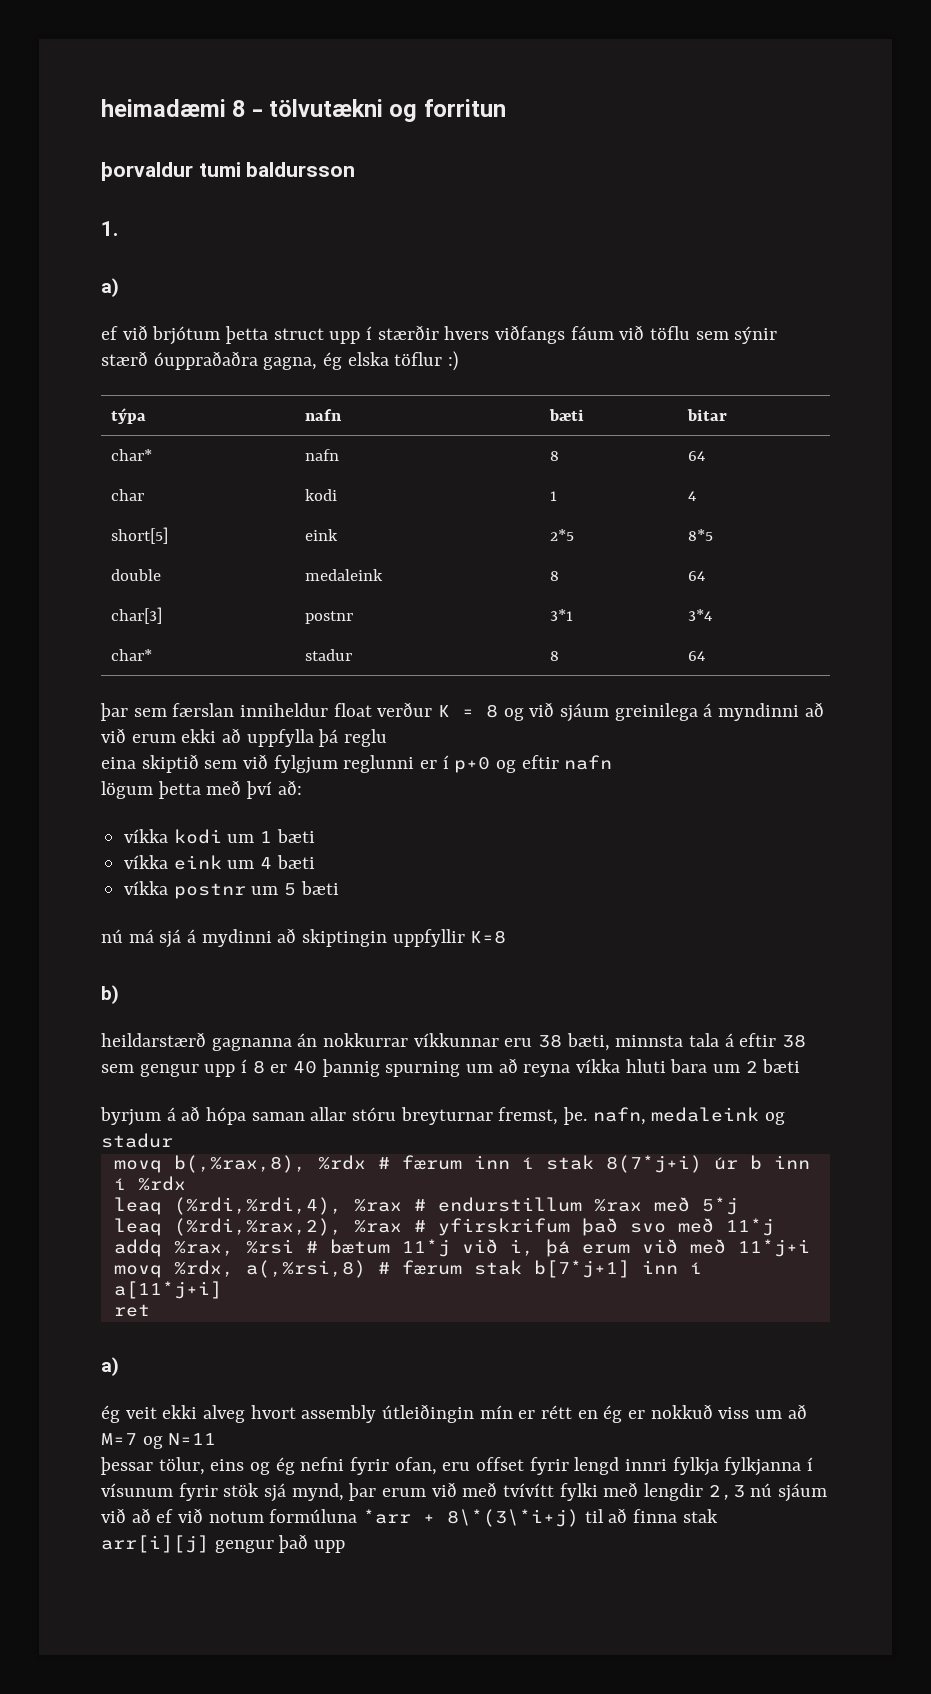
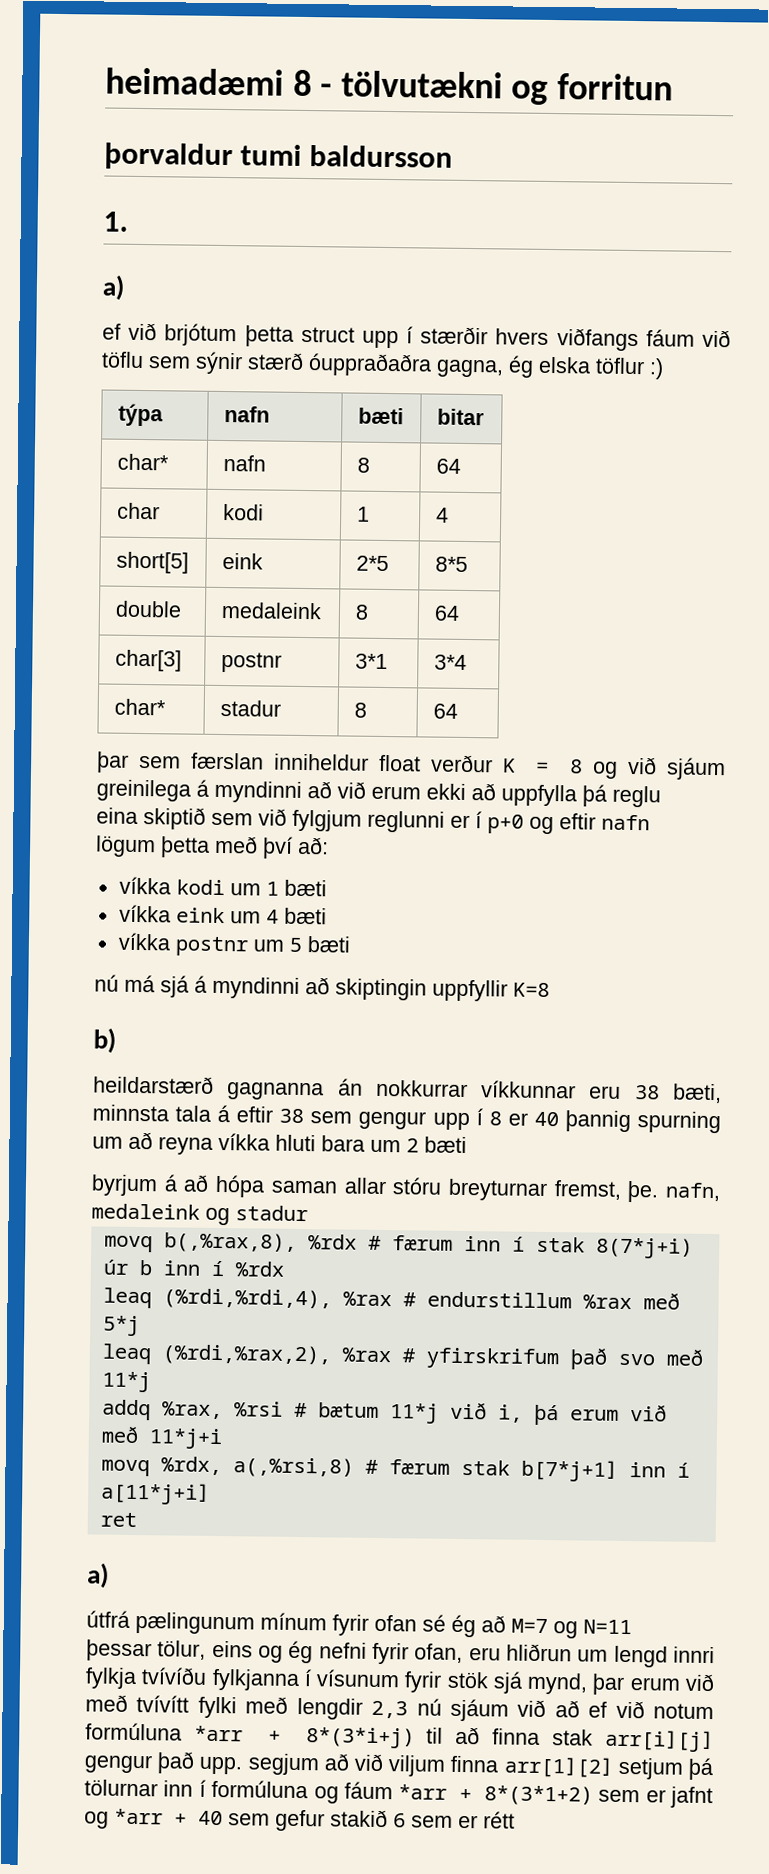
[201,929,272,947] mydinni -> [212,976,300,999] myndinni
[101,1404,783,1423] ég veit ekki alveg hvort assembly útleiðingin mín er rétt en ég er nokkuð viss um -> [86,1610,476,1638] útfrá pælingunum mínum fyrir ofan sé ég
[476,1457,569,1475] offset fyrir -> [505,1643,609,1662] hliðrun um
(719, 1466) none -> [141,1667,208,1685] tvívíðu
[447,1509,580,1527] 8\*(3\*i+j) -> [305,1727,415,1749] 8*(3*i+j)
[314,1540,346,1553] upp -> [199,1753,713,1781] [84,1779,713,1809] [84,1808,515,1832] upp. segjum að við viljum finna arr[1][2] setjum þá tölurnar inn í formúluna og fáum *arr + 8*(3*1+2) sem er jafnt og *arr + 40 sem gefur stakið 6 sem er rétt

